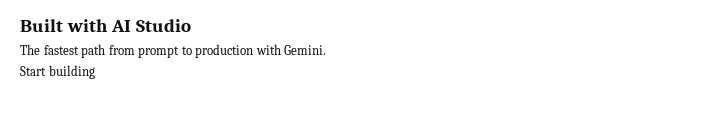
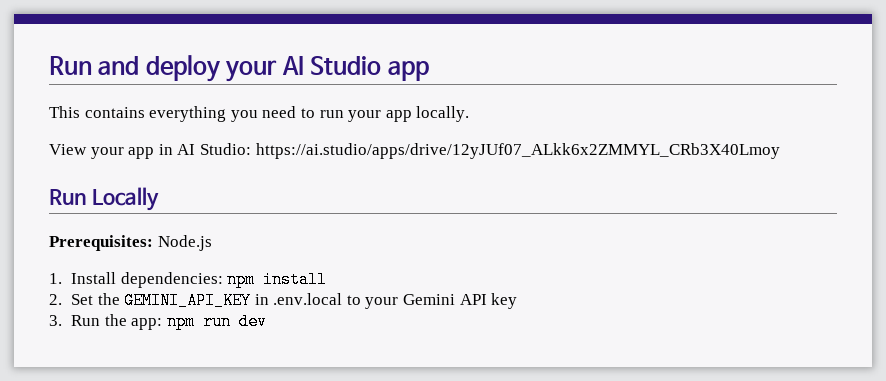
[20,19,191,32] [20,44,327,58] [20,65,95,79] Built with AI Studio // The fastest path from prompt to production with Gemini. // Start building -> [49,55,429,82] [49,106,470,122] [49,143,780,159] [49,187,159,211] [49,235,212,251] [49,271,328,288] [49,292,518,309] [49,313,267,330] Run and deploy your AI Studio app // This contains everything you need to run your app locally. // View your app in AI Studio: https://ai.studio/apps/drive/12yJUf07_ALkk6x2ZMMYL_CRb3X40Lmoy // Run Locally // Prerequisites: Node.js // 1. Install dependencies: npm install // 2. Set the GEMINI_API_KEY in .env.local to your Gemini API key // 3. Run the app: npm run dev

